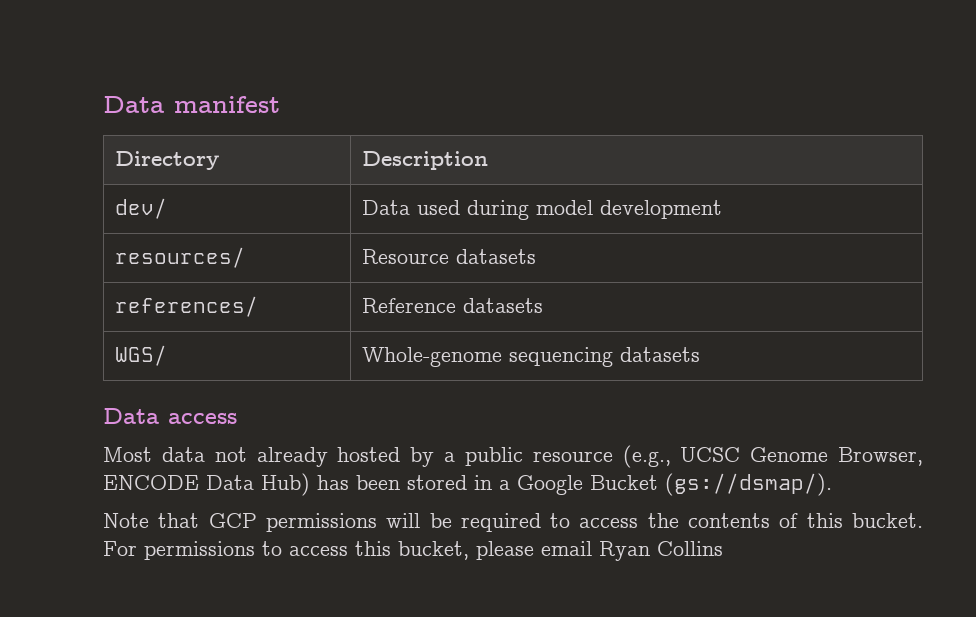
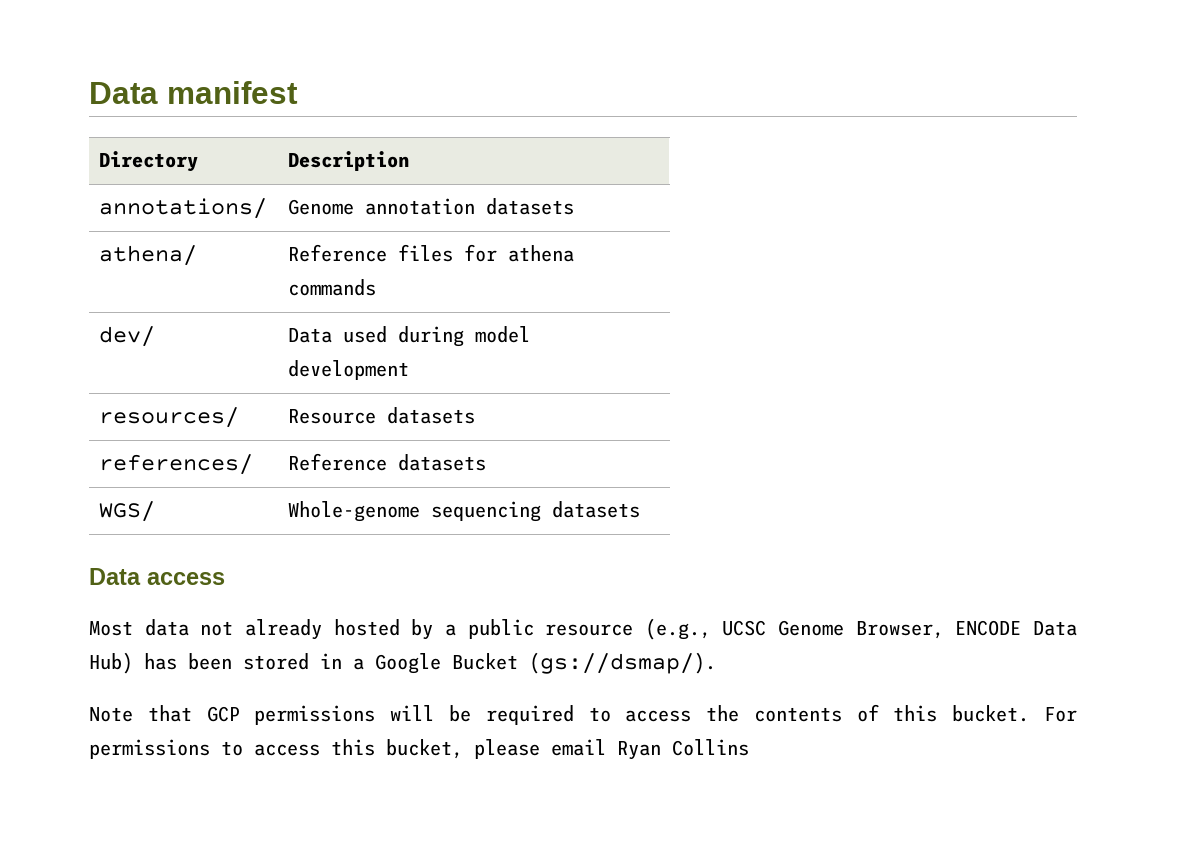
(488, 160) none -> [99,198,268,219] [288,198,575,215] [99,245,198,266] [288,244,575,262] [288,279,377,296] // annotations/ | Genome annotation datasets // athena/ | Reference files for athena commands

